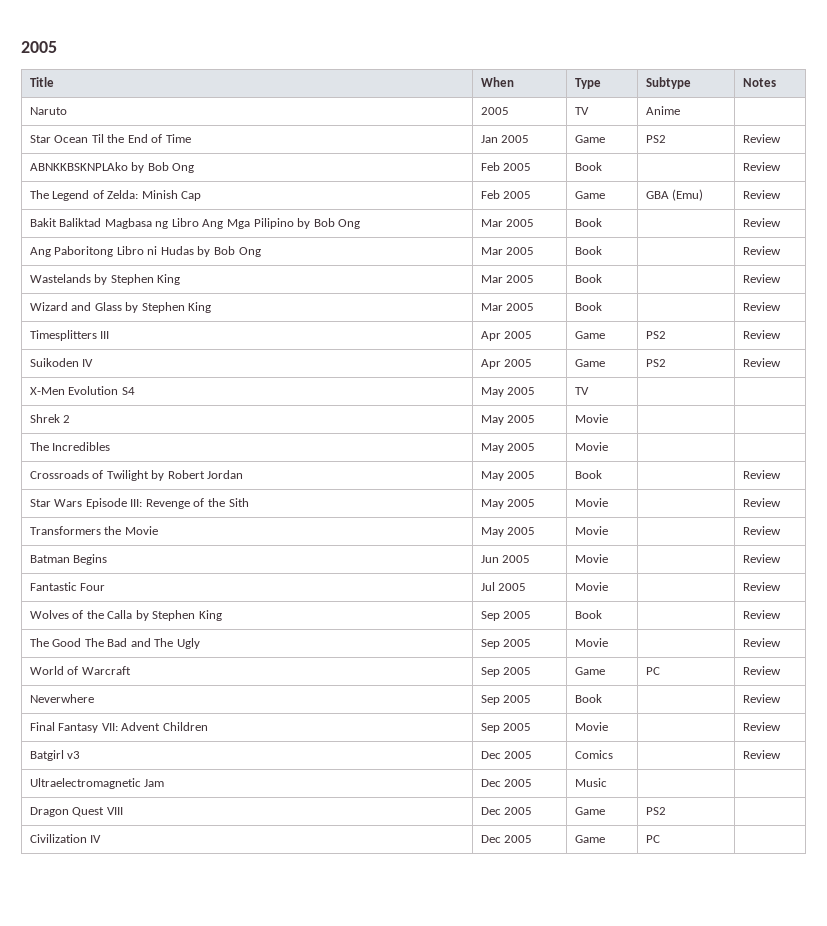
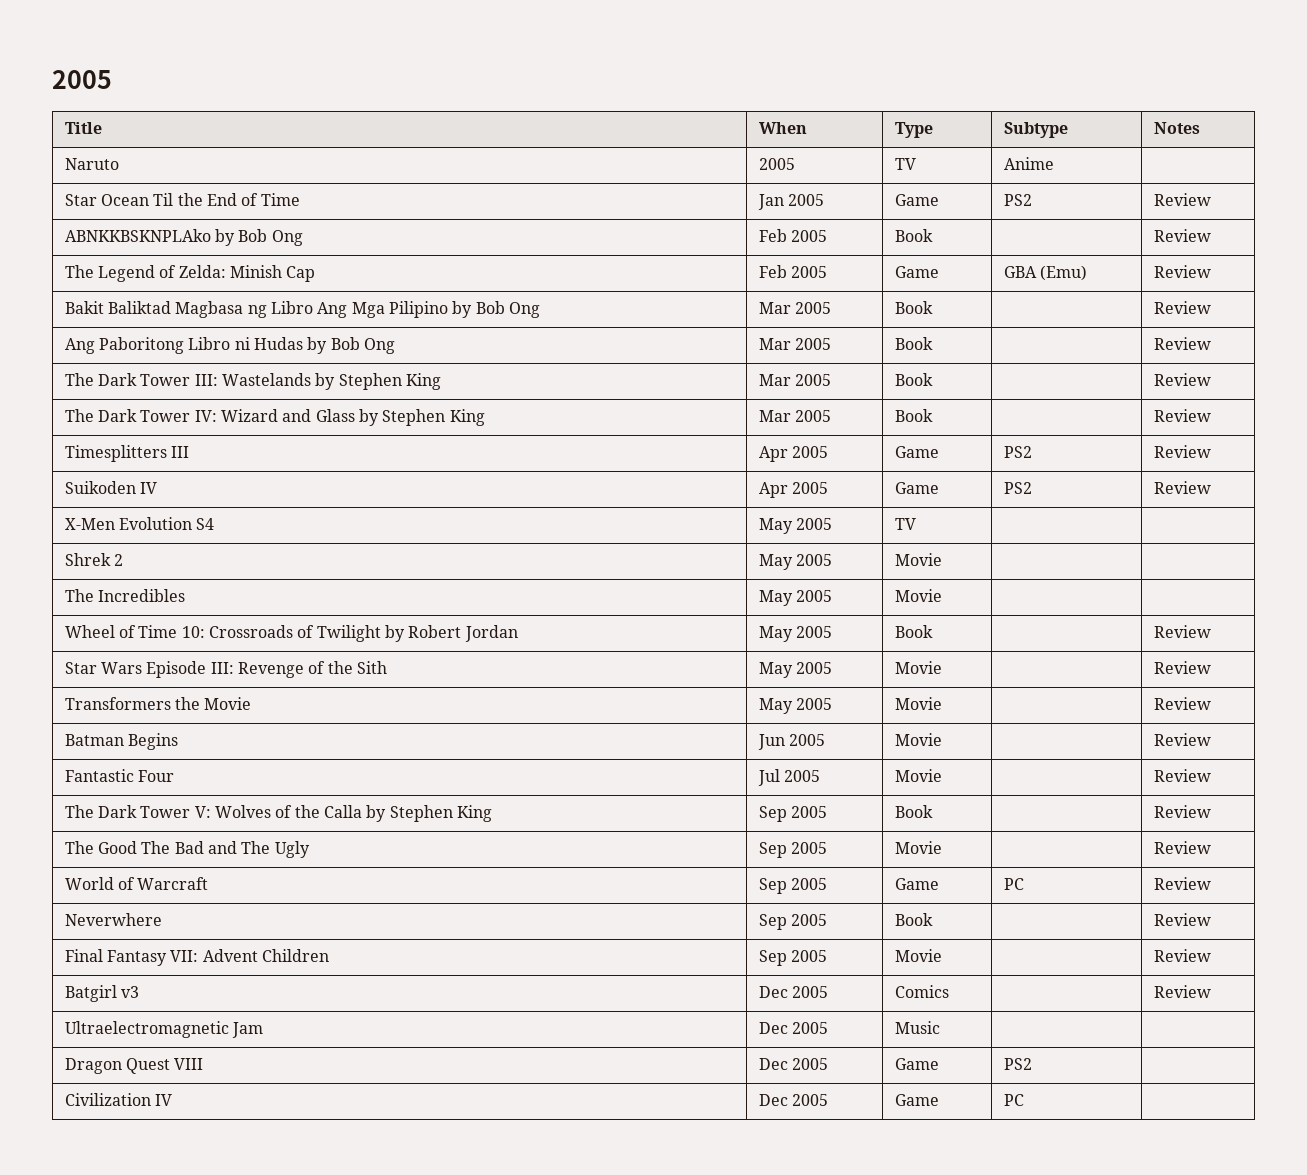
(781, 250) none -> [64,373,218,386] The Dark Tower III:
(781, 278) none -> [64,409,217,422] The Dark Tower IV:
(608, 446) none -> [64,625,205,638] Wheel of Time 10:
(781, 586) none -> [64,805,211,818] The Dark Tower V:

